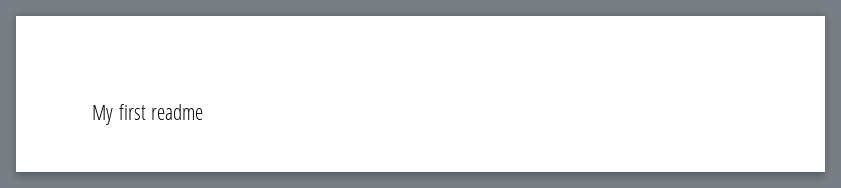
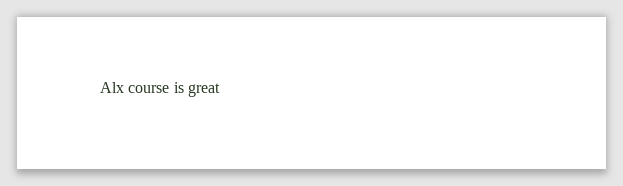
[92,104,204,125] My first readme -> [100,82,220,97] Alx course is great

